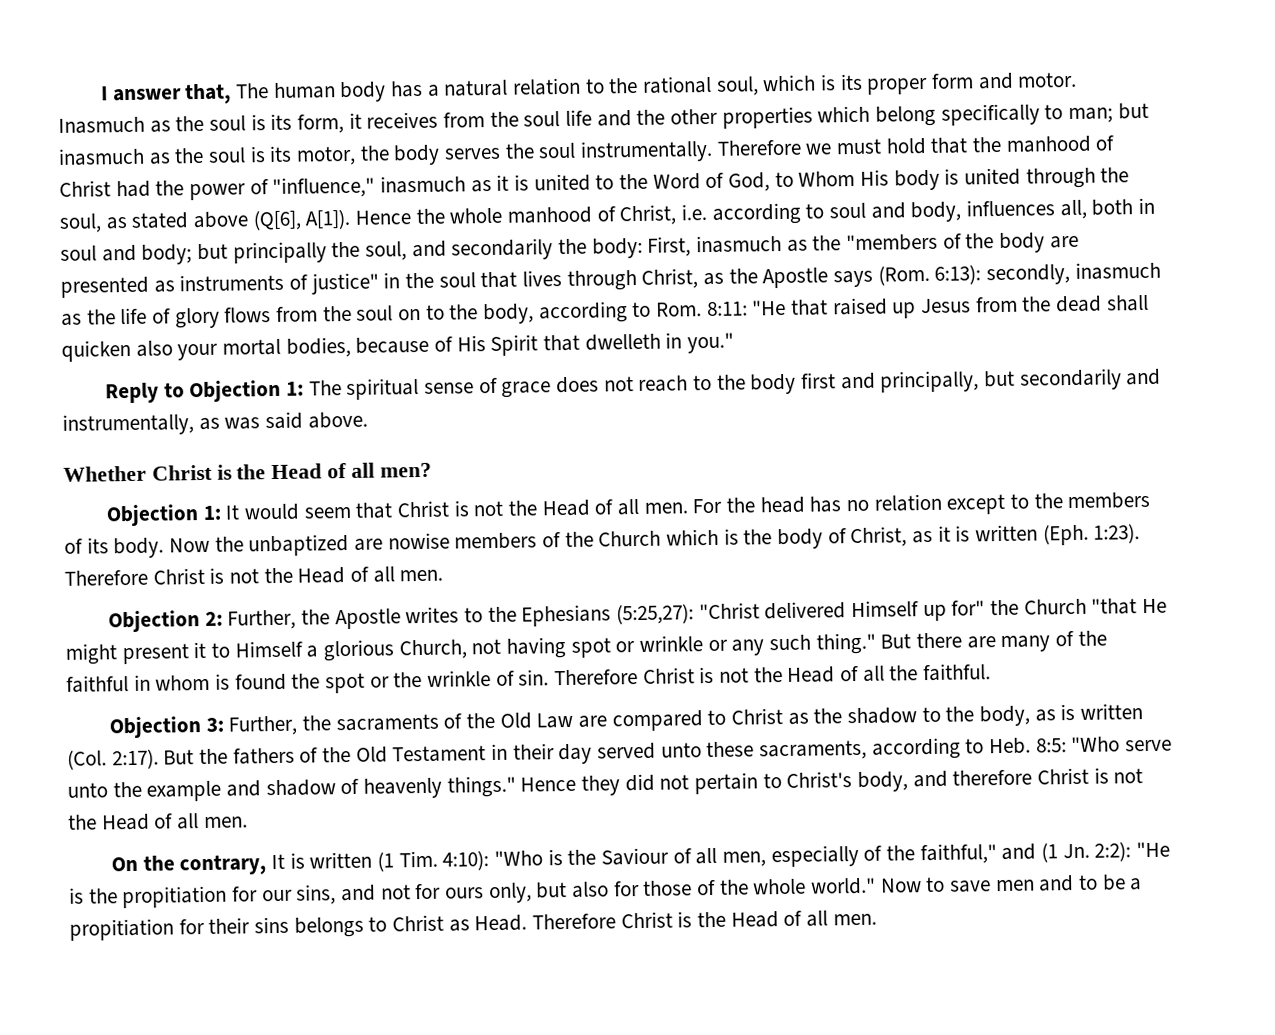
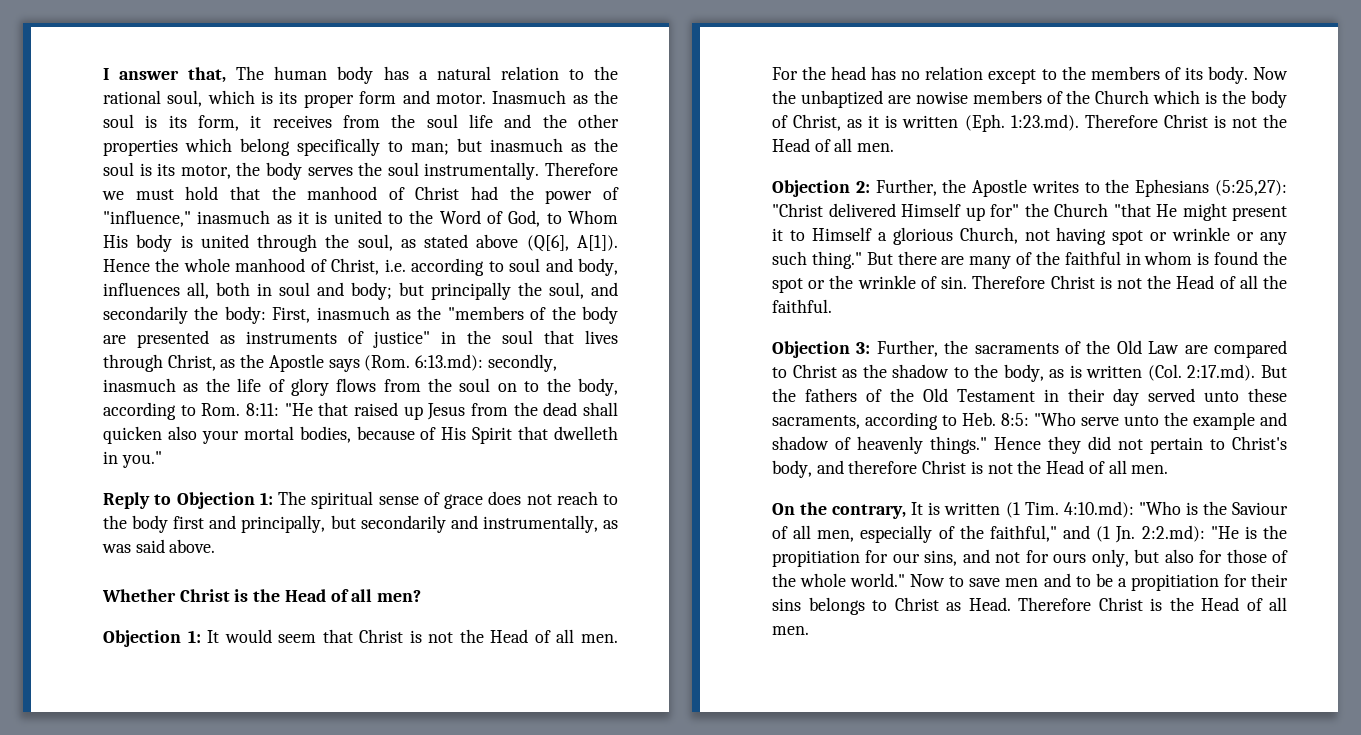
[934,264,982,285] 6:13): -> [415,354,484,371] 6:13.md):
[1093,523,1141,544] 1:23). -> [1010,114,1079,131] 1:23.md).
[111,748,159,770] 2:17). -> [1187,364,1256,381] 2:17.md).
[442,850,490,871] 4:10): -> [1063,501,1134,518] 4:10.md):
[1094,841,1132,862] 2:2): -> [1141,525,1205,542] 2:2.md):

